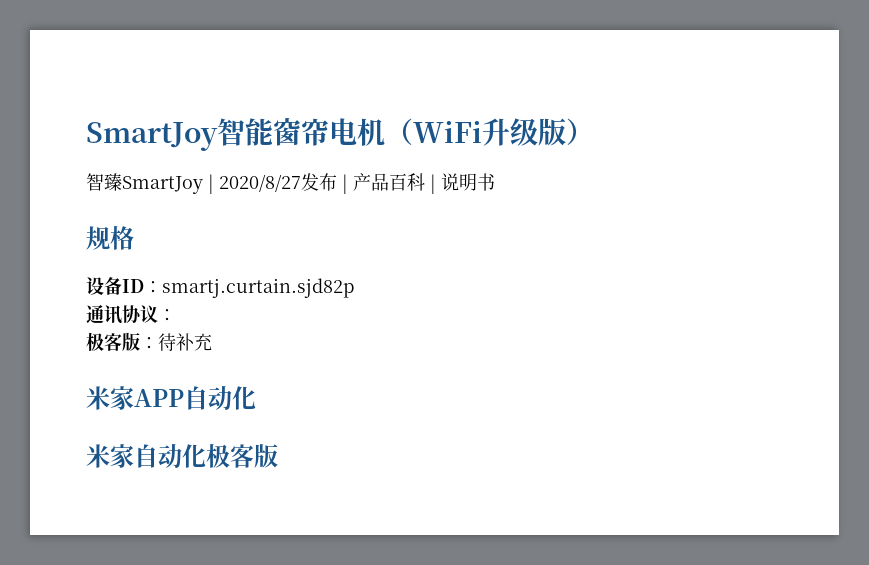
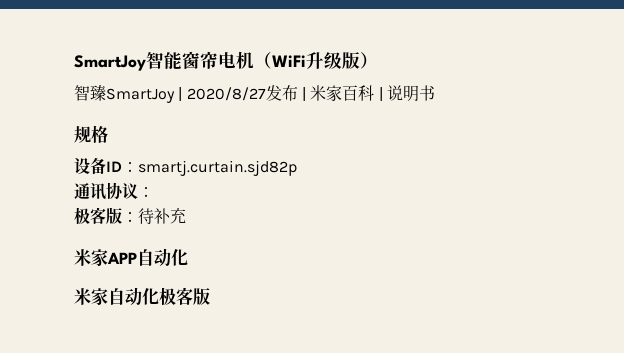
[353,173,389,191] 产品 -> [310,85,343,102] 米家

